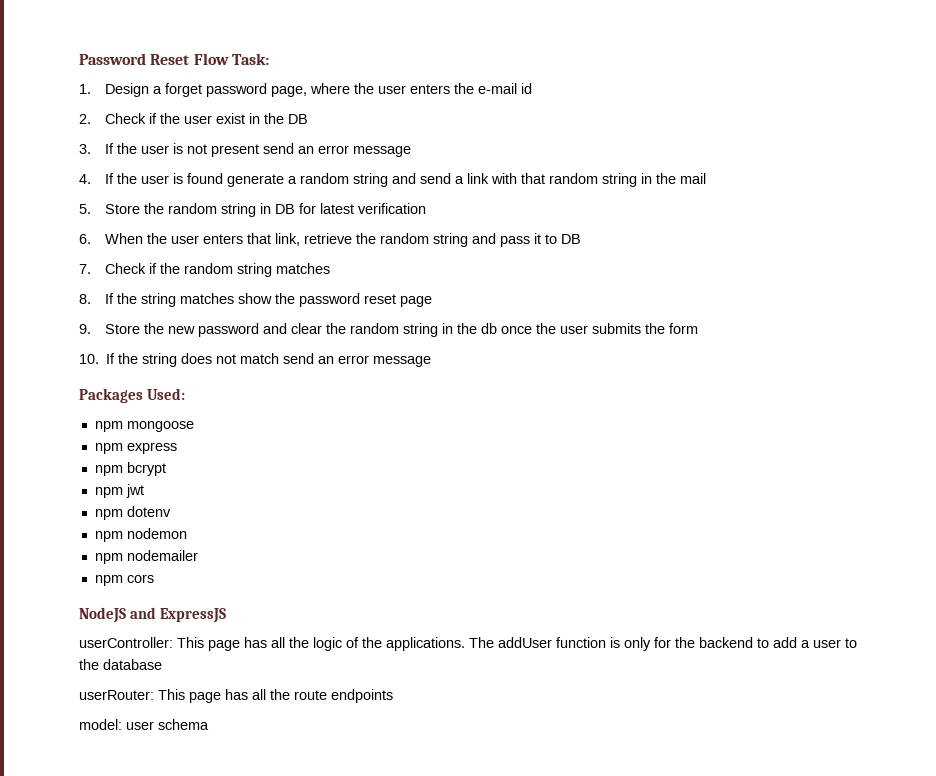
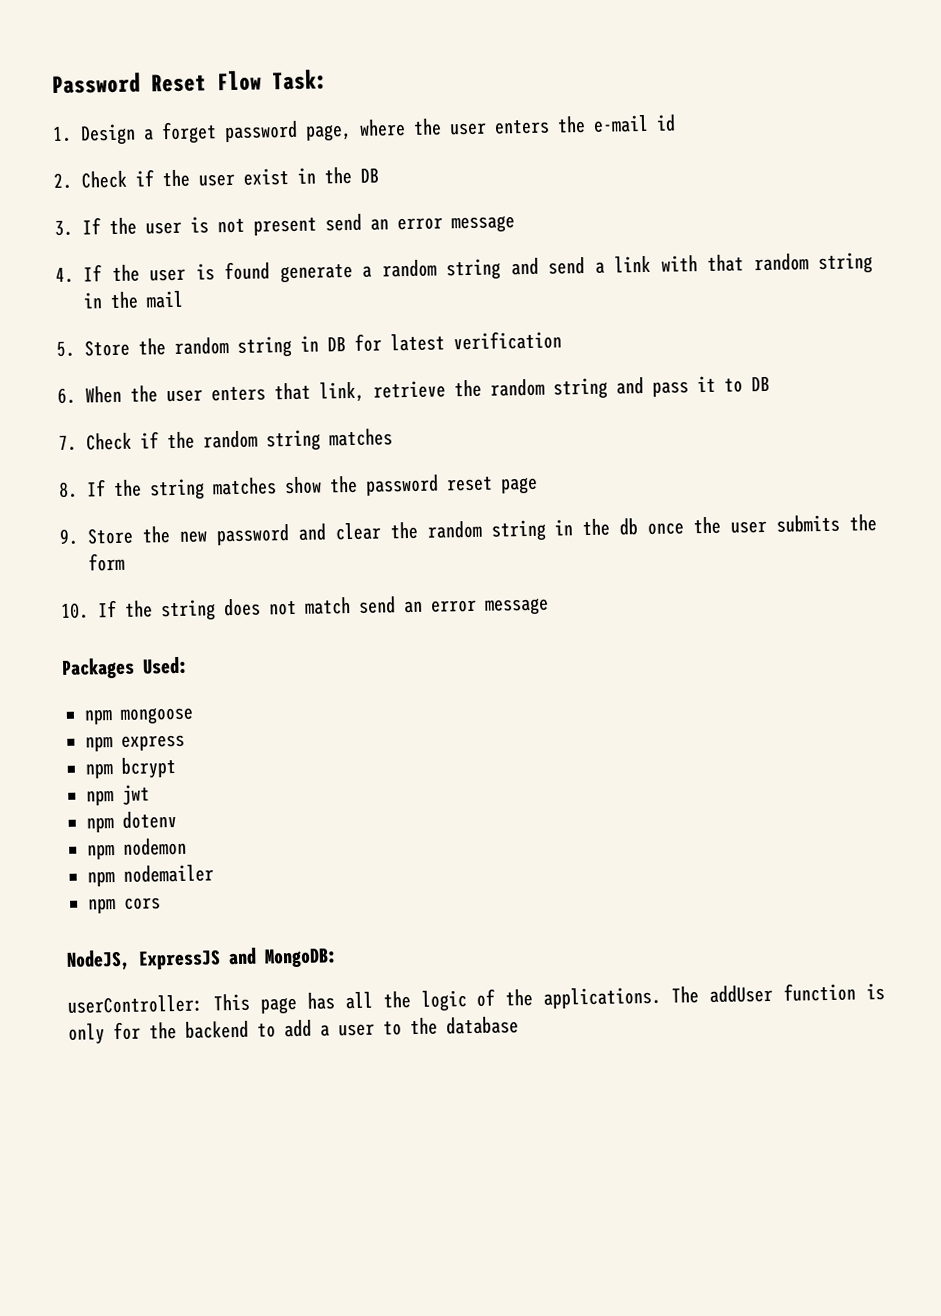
[79,607,226,623] NodeJS and ExpressJS -> [66,947,338,971] NodeJS, ExpressJS and MongoDB:
[79,689,393,703] [79,719,209,730] // userRouter: This page has all the route endpoints // model: user schema -> (519, 1025) none

